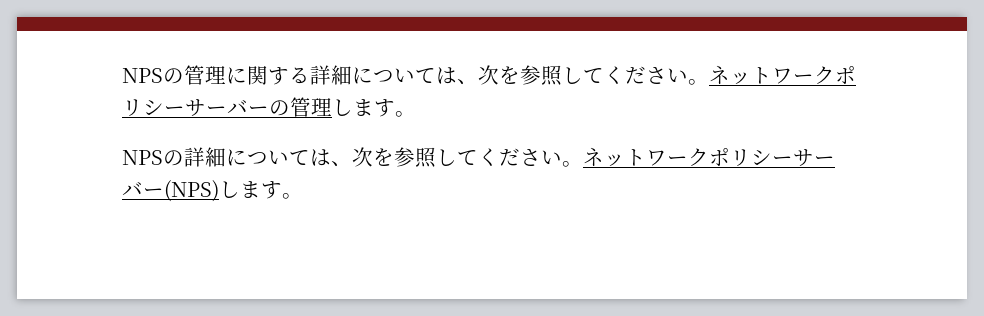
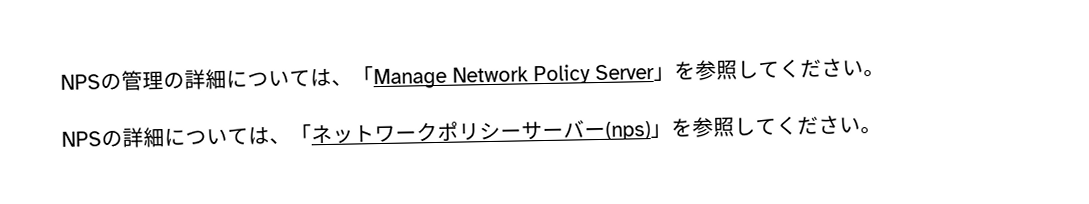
[226,65,856,86] [122,97,416,117] [122,147,835,168] [122,180,303,202] に関する詳細については、次を参照してください。ネットワークポリシーサーバーの管理します。 // NPSの詳細については、次を参照してください。ネットワークポリシーサーバー(NPS)します。 -> [163,58,885,90] [61,115,882,148] の詳細については、「Manage Network Policy Server」を参照してください。 // NPSの詳細については、「ネットワークポリシーサーバー(nps)」を参照してください。

